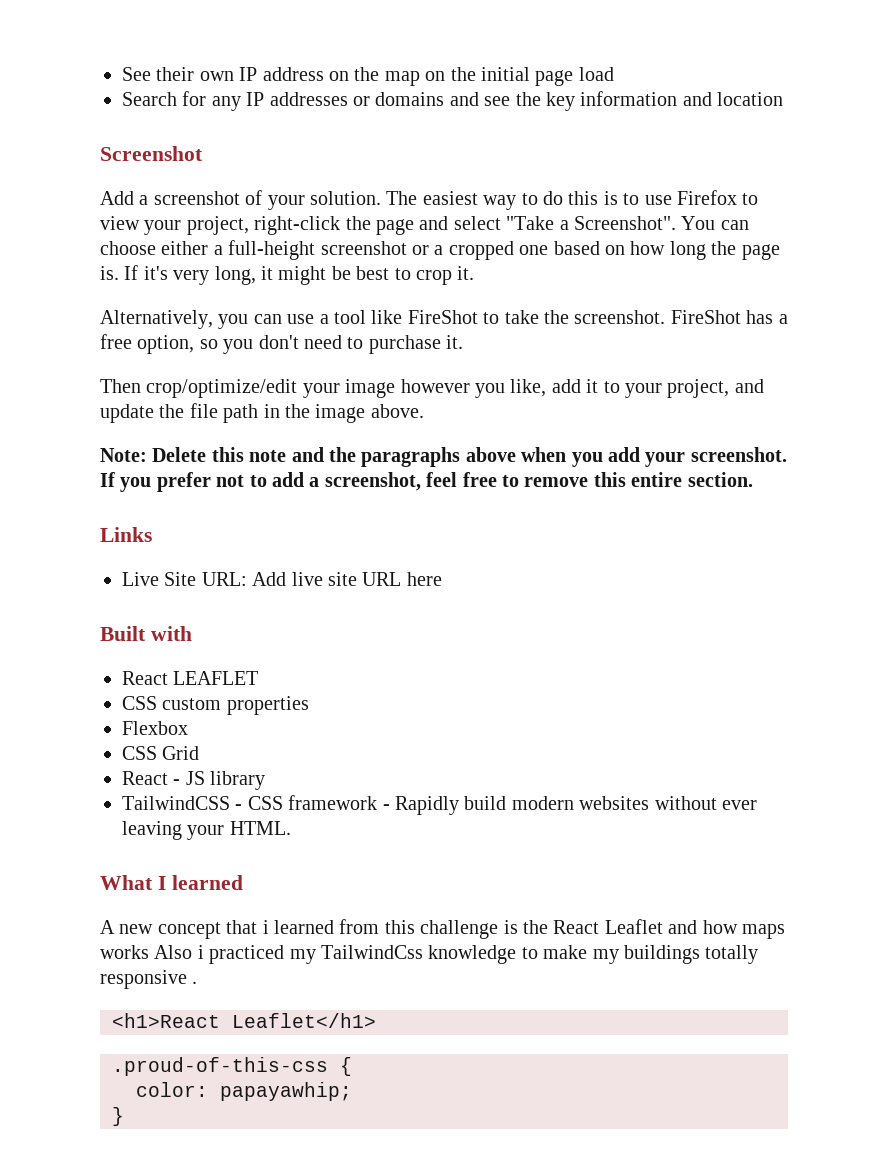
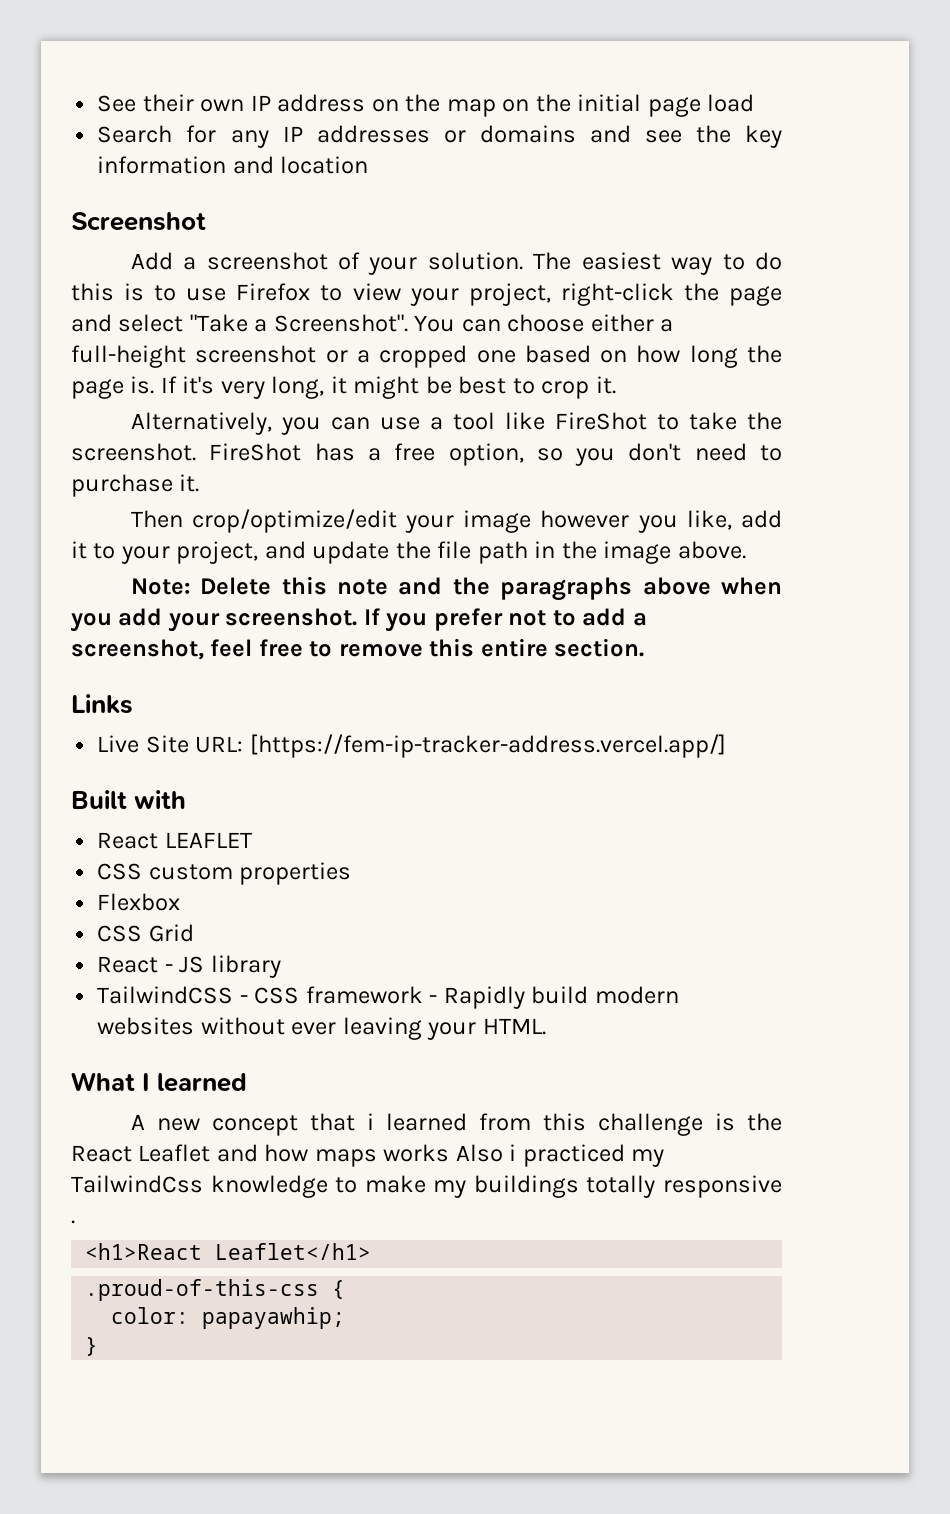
[252,572,442,586] Add live site URL here -> [249,734,726,758] [https://fem-ip-tracker-address.vercel.app/]

